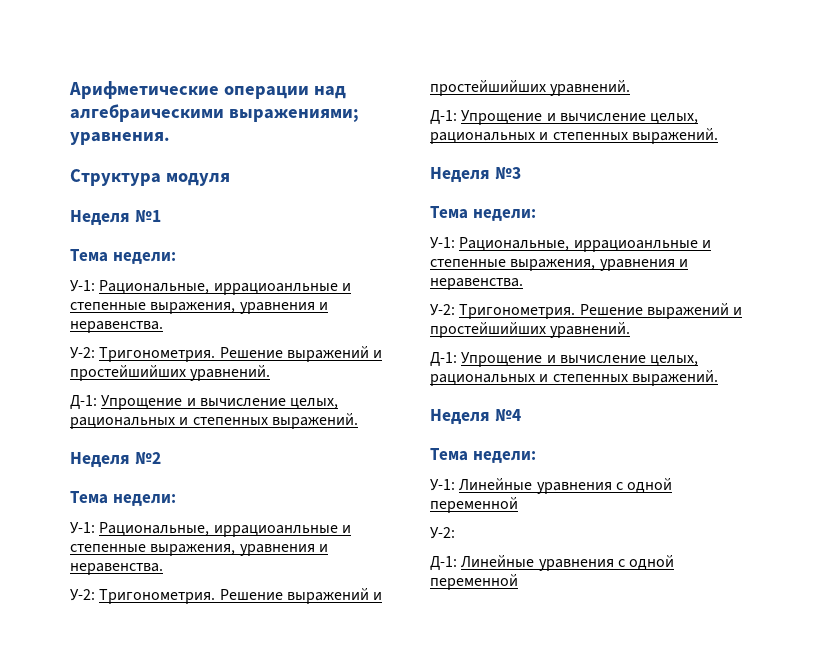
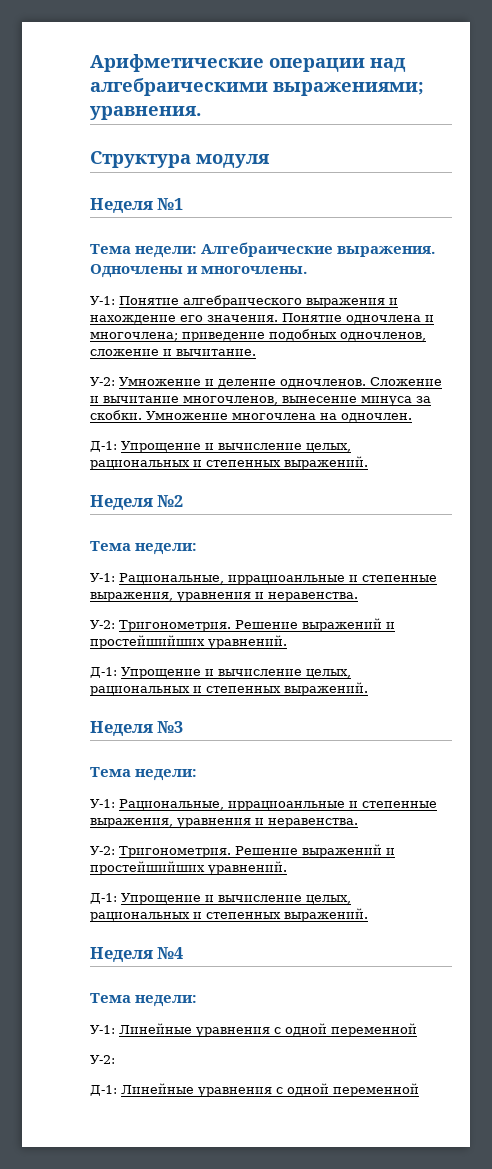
[70,280,351,295] [70,302,328,314] [70,321,163,333] [70,346,383,362] [70,365,271,381] // У-1: Рациональныe, иррациоанльныe и степенныe выражения, уравнения и неравенства. // У-2: Тригонометрия. Решение выражений и простейшийших уравнений. -> [201,242,436,257] [90,264,308,278] [90,295,398,308] [90,313,434,324] [90,329,426,342] [90,349,256,356] [90,377,442,388] [90,396,431,406] [90,410,412,422] Алгебраические выражения. Одночлены и многочлены. // У-1: Понятие алгебраического выражения и нахождение его значения. Понятие одночлена и многочлена; приведение подобных одночленов, сложение и вычитание. // У-2: Умножение и деление одночленов. Сложение и вычитание многочленов, вынесение минуса за скобки. Умножение многочлена на одночлен.

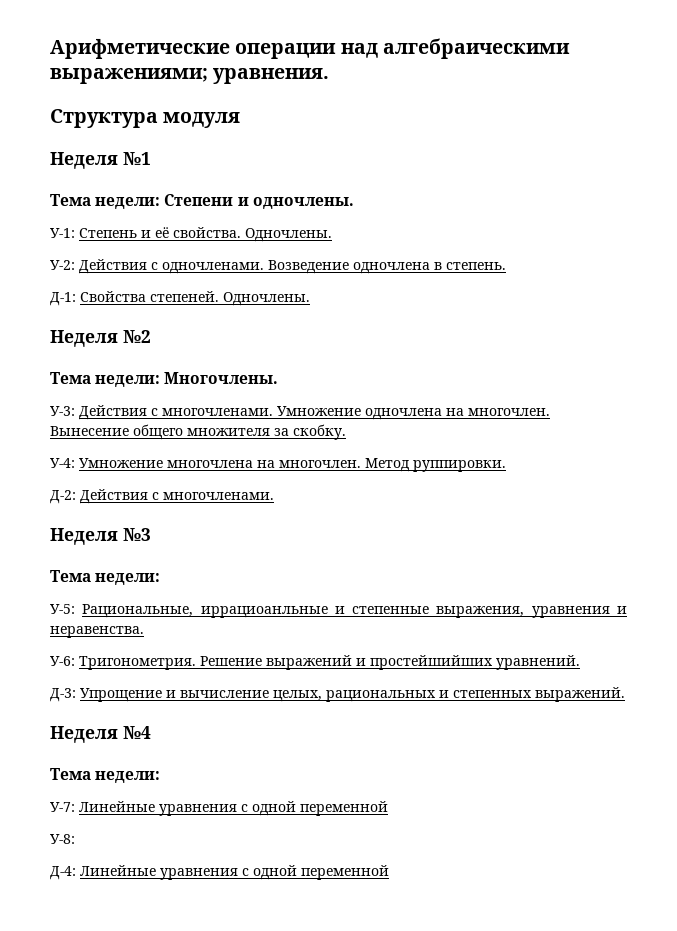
[201,242,436,257] [90,264,308,278] [90,295,398,308] [90,313,434,324] [90,329,426,342] [90,349,256,356] [90,377,442,388] [90,396,431,406] [90,410,412,422] [90,441,351,453] [90,456,368,470] [90,495,184,510] [90,541,198,555] [90,573,437,585] [90,592,358,602] [90,618,395,632] [90,635,287,649] [90,667,351,679] [90,682,368,696] [90,721,184,736] [90,767,198,781] [90,799,437,811] [90,818,358,828] [90,844,395,858] [90,861,287,875] [90,893,117,904] Алгебраические выражения. Одночлены и многочлены. // У-1: Понятие алгебраического выражения и нахождение его значения. Понятие одночлена и многочлена; приведение подобных одночленов, сложение и вычитание. // У-2: Умножение и деление одночленов. Сложение и вычитание многочленов, вынесение минуса за скобки. Умножение многочлена на одночлен. // Д-1: Упрощение и вычисление целых, рациональных и степенных выражений. // Неделя №2 // Тема недели: // У-1: Рациональныe, иррациоанльныe и степенныe выражения, уравнения и неравенства. // У-2: Тригонометрия. Решение выражений и простейшийших уравнений. // Д-1: Упрощение и вычисление целых, рациональных и степенных выражений. // Неделя №3 // Тема недели: // У-1: Рациональныe, иррациоанльныe и степенныe выражения, уравнения и неравенства. // У-2: Тригонометрия. Решение выражений и простейшийших уравнений. // Д-1: -> [164,194,354,209] [50,227,332,242] [50,259,506,274] [50,291,310,306] [50,330,151,347] [50,372,279,387] [50,405,550,420] [50,424,346,440] [50,458,506,472] [50,489,274,504] [50,528,151,545] [50,570,161,585] [50,604,627,618] [50,626,144,638] [50,655,580,670] [50,688,76,702] Степени и одночлены. // У-1: Степень и её свойства. Одночлены. // У-2: Действия с одночленами. Возведение одночлена в степень. // Д-1: Свойства степеней. Одночлены. // Неделя №2 // Тема недели: Многочлены. // У-3: Действия с многочленами. Умножение одночлена на многочлен. Вынесение общего множителя за скобку. // У-4: Умножение многочлена на многочлен. Метод руппировки. // Д-2: Действия с многочленами. // Неделя №3 // Тема недели: // У-5: Рациональныe, иррациоанльныe и степенныe выражения, уравнения и неравенства. // У-6: Тригонометрия. Решение выражений и простейшийших уравнений. // Д-3:
[90,1025,115,1034] У-1: -> [50,802,75,812] У-7:
[90,1055,115,1064] [90,1085,117,1096] У-2: // Д-1: -> [50,834,75,844] [50,866,76,880] У-8: // Д-4:

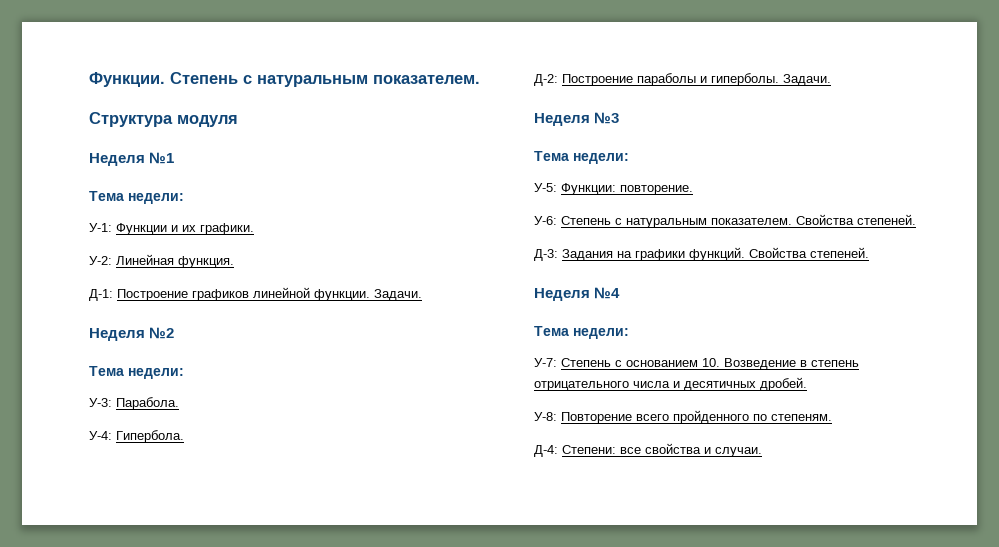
[50,38,570,59] [50,68,330,84] Арифметические операции над алгебраическими выражениями; уравнения. -> [89,72,480,87] Функции. Степень с натуральным показателем.
[164,194,354,209] [50,227,332,242] [50,259,506,274] [50,291,310,306] Степени и одночлены. // У-1: Степень и её свойства. Одночлены. // У-2: Действия с одночленами. Возведение одночлена в степень. // Д-1: Свойства степеней. Одночлены. -> [89,223,254,235] [89,254,234,268] [89,287,422,301] // У-1: Функции и их графики. // У-2: Линейная функция. // Д-1: Построение графиков линейной функции. Задачи.
[164,372,279,384] Многочлены. -> (184, 373) none
[79,405,550,420] [50,424,346,440] [50,458,506,472] [50,489,274,504] Действия с многочленами. Умножение одночлена на многочлен. Вынесение общего множителя за скобку. // У-4: Умножение многочлена на многочлен. Метод руппировки. // Д-2: Действия с многочленами. -> [116,397,179,410] [89,430,184,443] [534,73,831,86] Парабола. // У-4: Гипербола. // Д-2: Построение параболы и гиперболы. Задачи.
[82,604,627,618] [50,626,144,638] [50,655,580,670] [50,687,625,702] Рациональныe, иррациоанльныe и степенныe выражения, уравнения и неравенства. // У-6: Тригонометрия. Решение выражений и простейшийших уравнений. // Д-3: Упрощение и вычисление целых, рациональных и степенных выражений. -> [561,183,693,195] [534,214,916,228] [534,247,869,261] Функции: повторение. // У-6: Степень с натуральным показателем. Свойства степеней. // Д-3: Задания на графики функций. Свойства степеней.
[79,801,388,816] [50,834,75,844] [50,865,389,880] Линейные уравнения с одной переменной // У-8: // Д-4: Линейные уравнения с одной переменной -> [561,358,859,370] [534,377,807,391] [534,410,832,424] [534,443,762,457] Степень с основанием 10. Возведение в степень отрицательного числа и десятичных дробей. // У-8: Повторение всего пройденного по степеням. // Д-4: Степени: все свойства и случаи.

